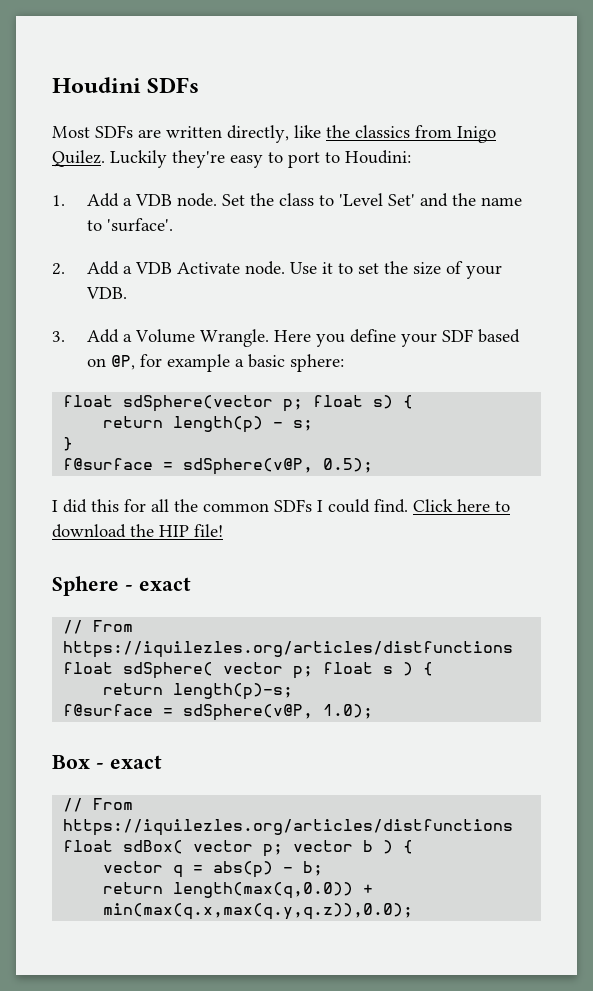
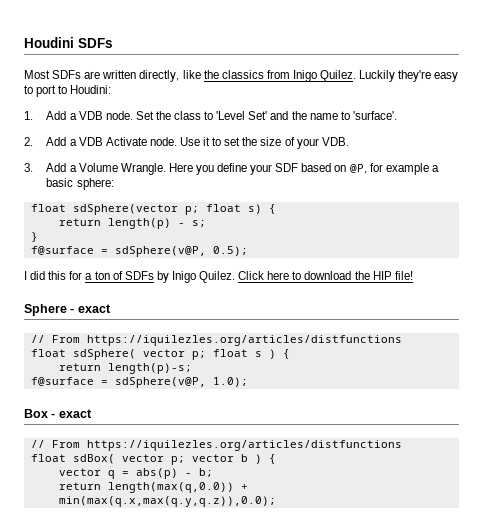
[151,499,408,513] all the common SDFs I could find. -> [85,271,236,283] a ton of SDFs by Inigo Quilez.

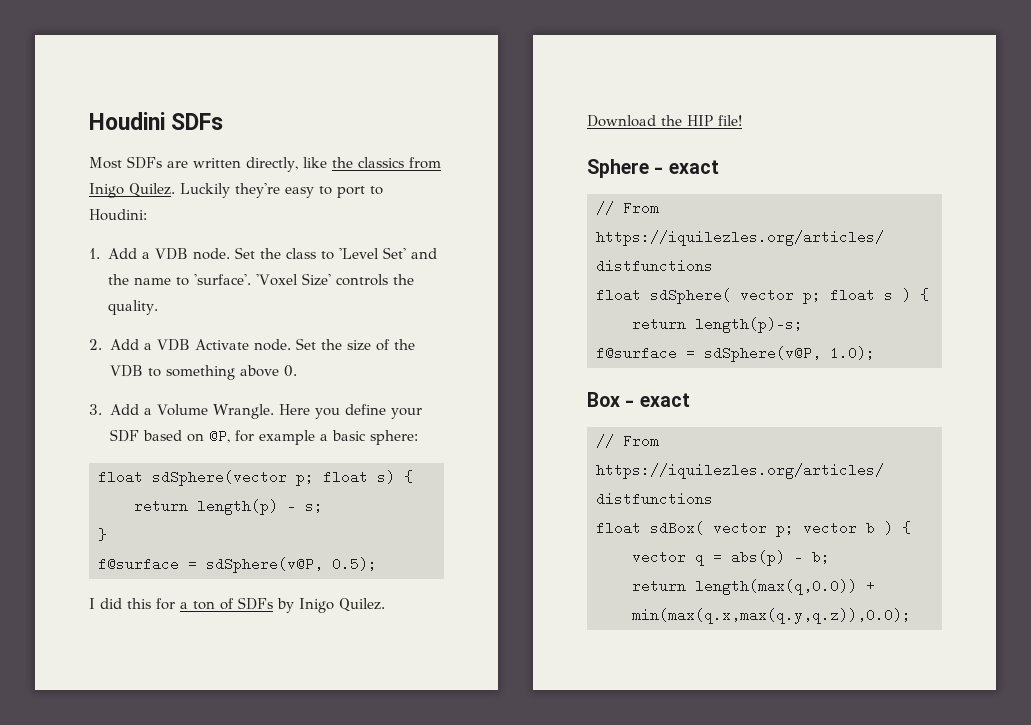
(397, 115) none -> [256,273,415,286] [108,300,159,315] 'Voxel Size' controls the quality.
[179,137,349,149] Use it to set the size of your VDB. -> [295,338,415,351] [109,365,297,380] Set the size of the VDB to something above 0.
[238,271,352,280] Click here to download -> [587,115,656,127] Download

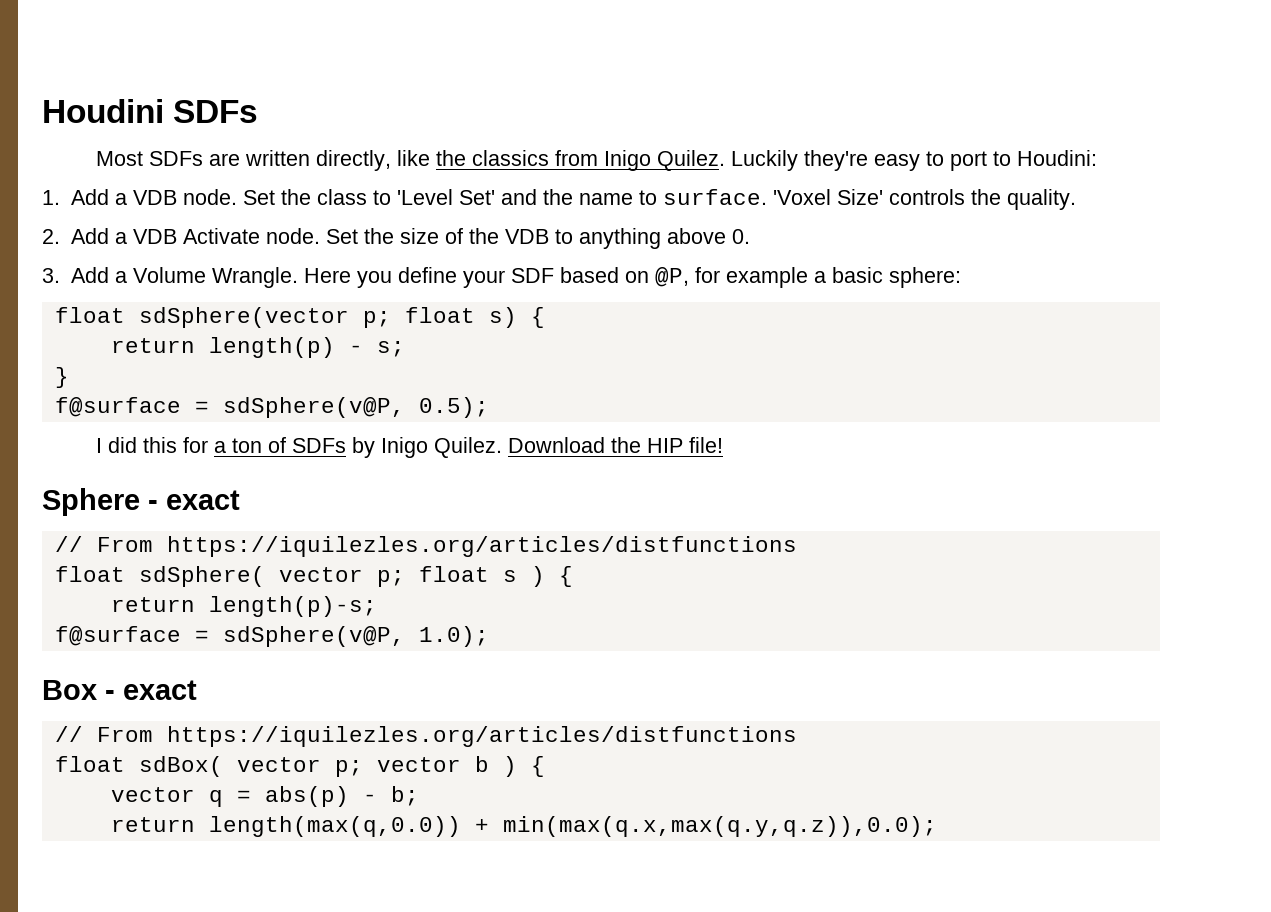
[194,274,252,285] 'surface'. -> [662,189,767,205] surface.
[165,365,235,380] something -> [578,228,661,249] anything

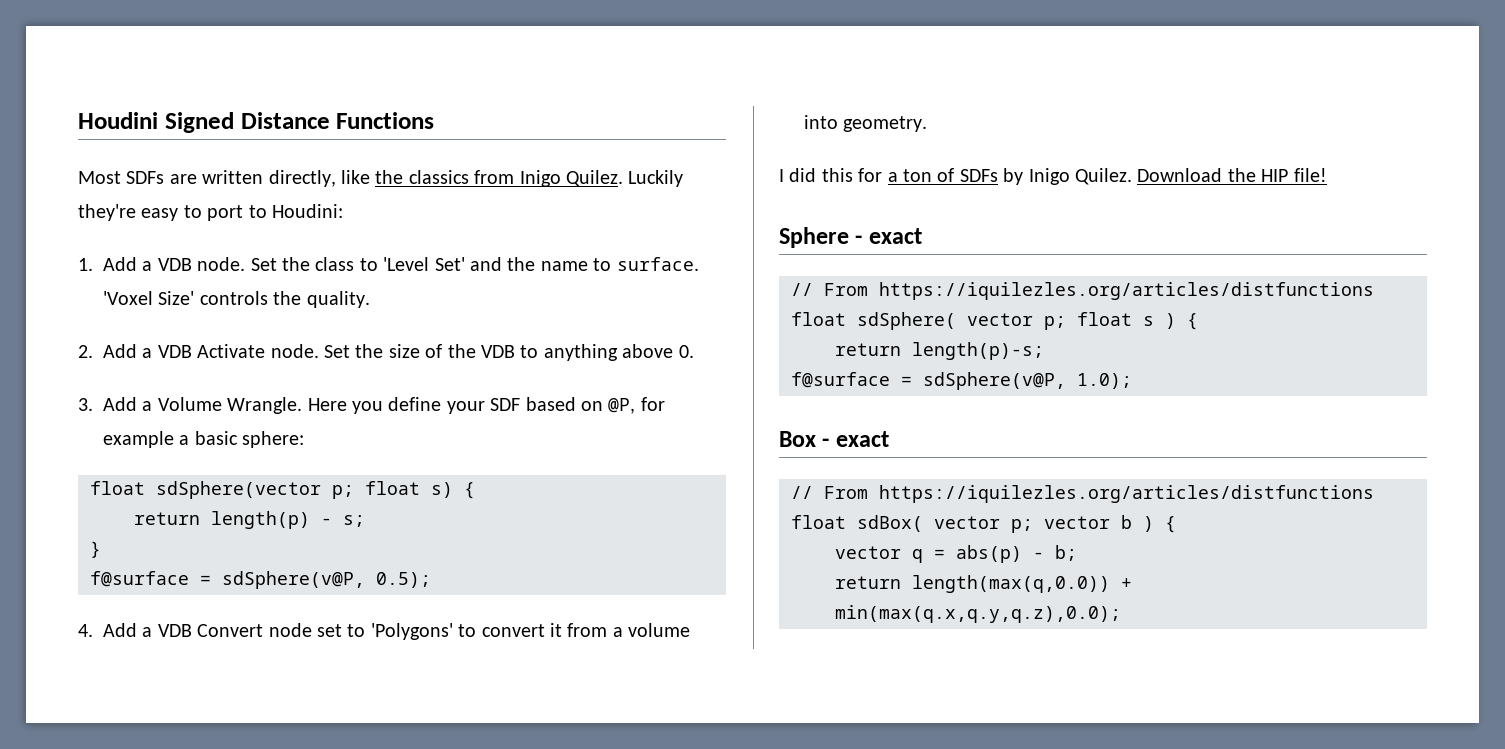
[173,100,259,123] SDFs -> [164,112,435,133] Signed Distance Functions
(489, 407) none -> [78,623,691,640] [804,115,928,132] // 4. Add a VDB Convert node set to 'Polygons' to convert it from a volume into geometry.
[502,816,937,837] min(max(q.x,max(q.y,q.z)),0.0); -> [835,605,1121,623] min(max(q.x,q.y,q.z),0.0);

